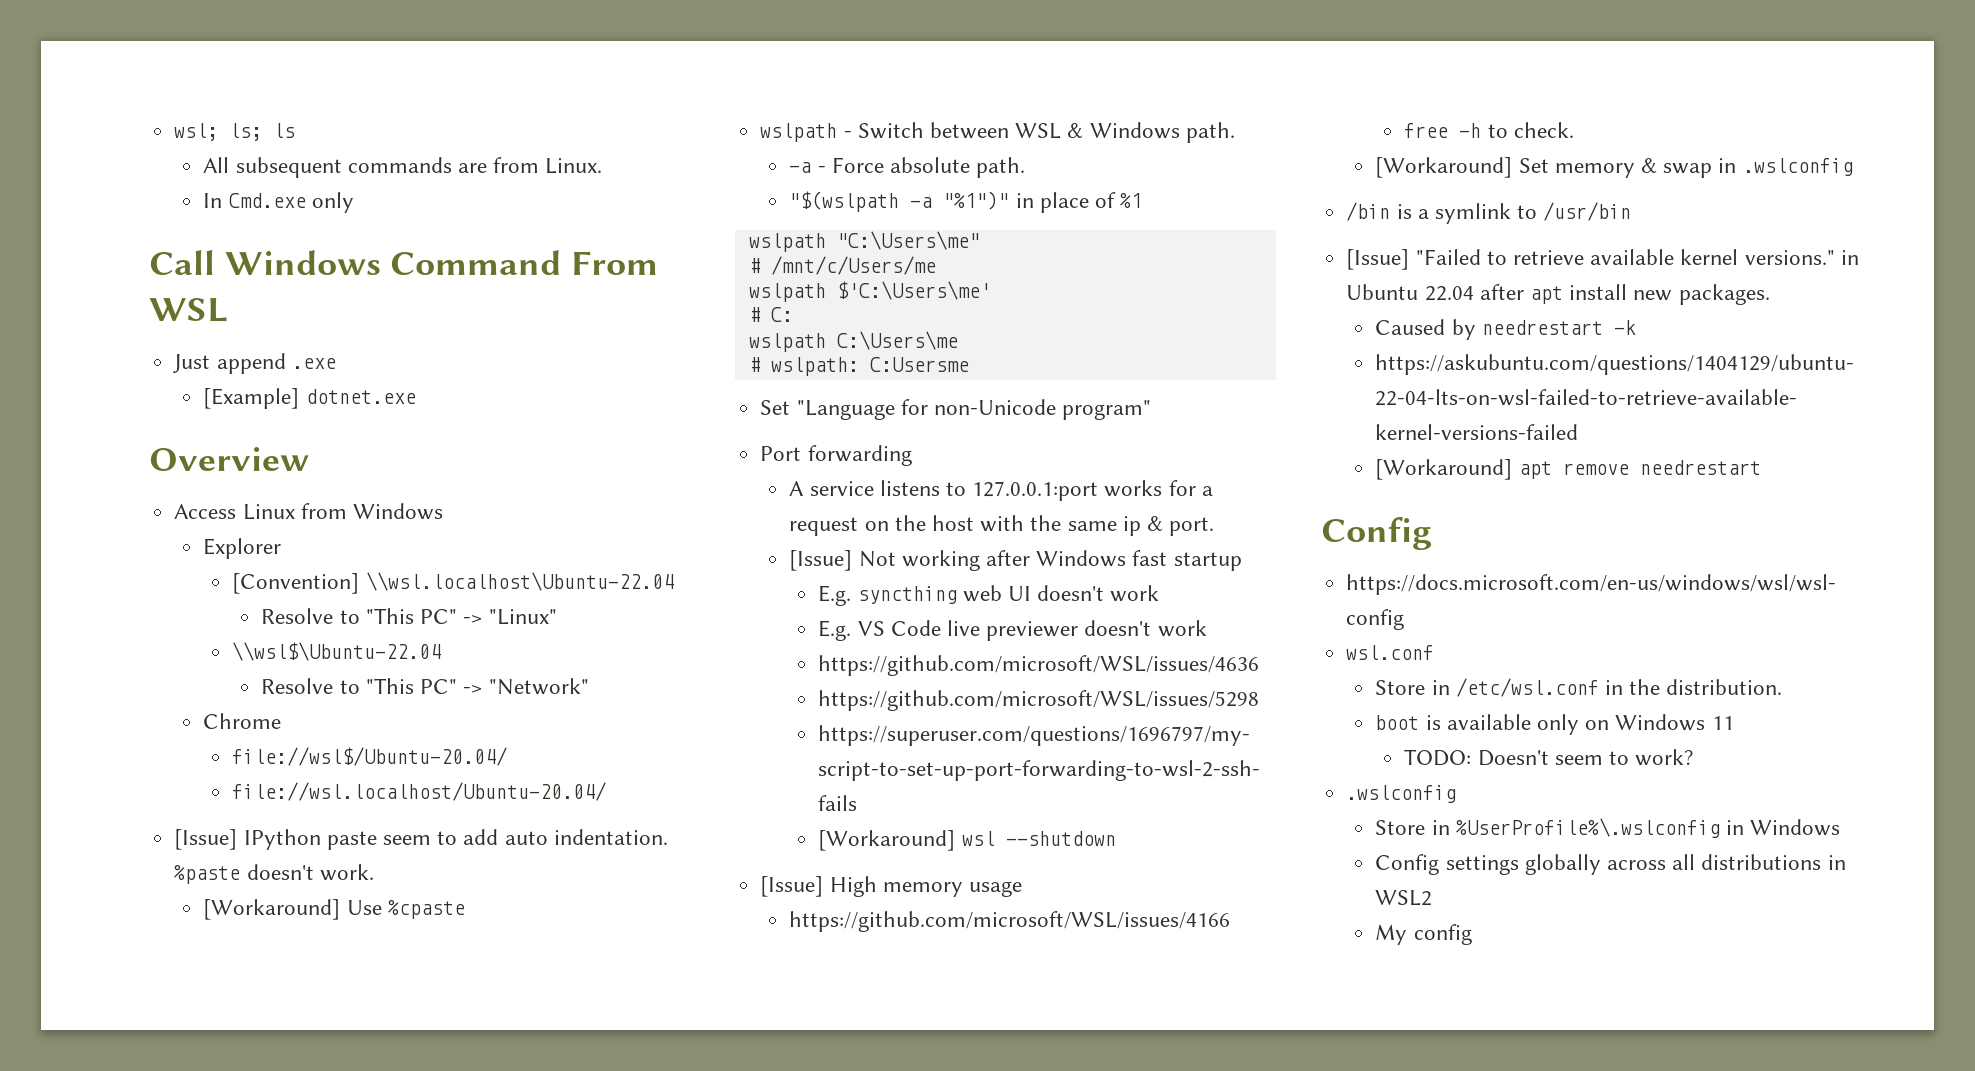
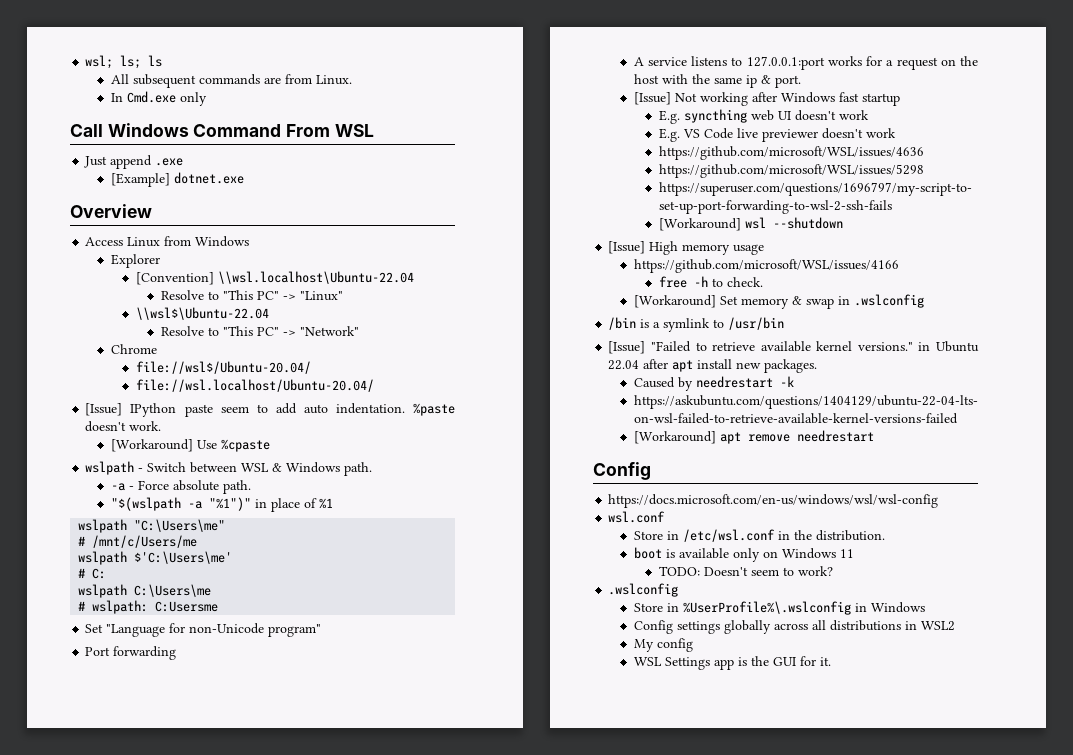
(1472, 934) none -> [633,656,831,670] // WSL Settings app is the GUI for it.

